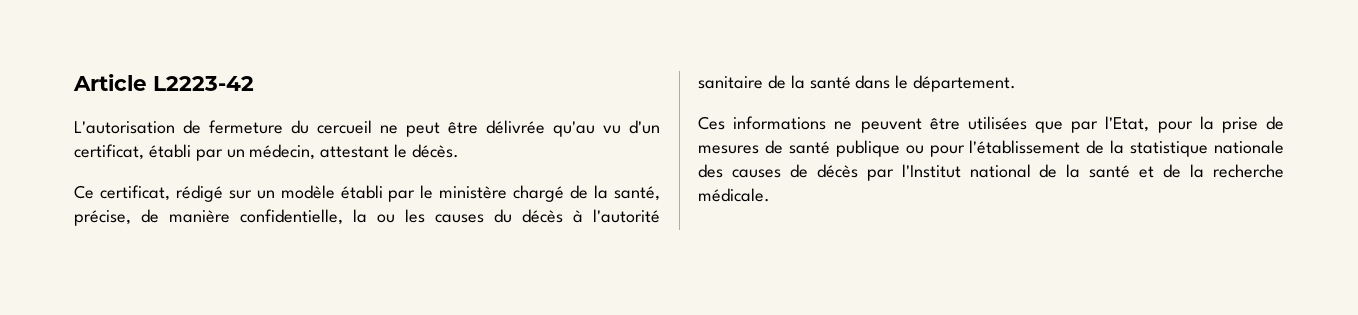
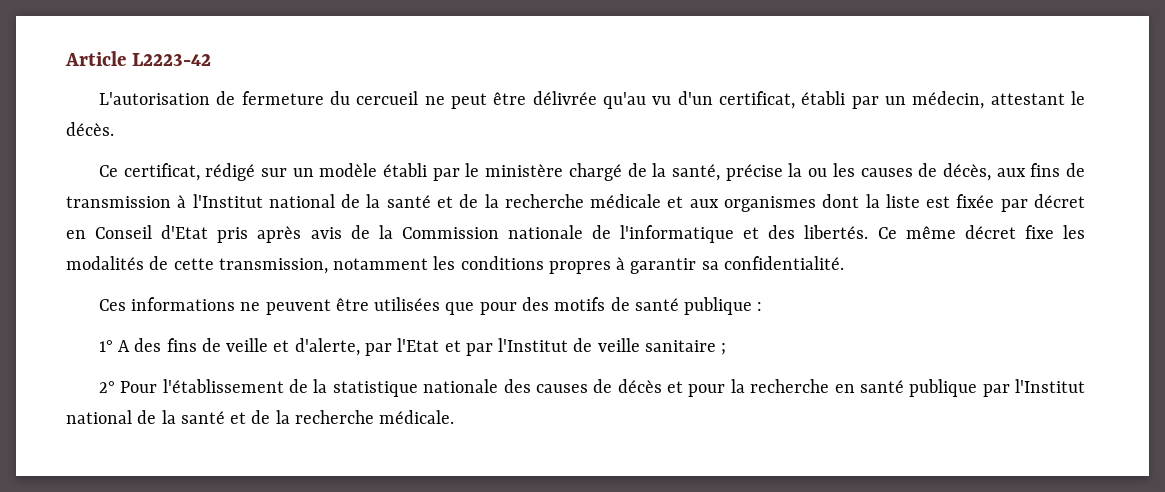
[74,209,660,226] [698,75,1017,92] précise, de manière confidentielle, la ou les causes du décès à l'autorité sanitaire de la santé dans le département. -> [725,163,1085,181] [66,194,1086,212] [66,225,1086,243] [66,256,844,274] précise la ou les causes de décès, aux fins de transmission à l'Institut national de la santé et de la recherche médicale et aux organismes dont la liste est fixée par décret en Conseil d'Etat pris après avis de la Commission nationale de l'informatique et des libertés. Ce même décret fixe les modalités de cette transmission, notamment les conditions propres à garantir sa confidentialité.
[1071,116,1284,133] [698,140,965,157] par l'Etat, pour la prise de mesures de santé publique ou pour -> [479,297,763,315] [98,338,727,356] [98,381,158,393] pour des motifs de santé publique : // 1° A des fins de veille et d'alerte, par l'Etat et par l'Institut de veille sanitaire ; // 2° Pour
(858, 171) none -> [666,379,978,397] et pour la recherche en santé publique

